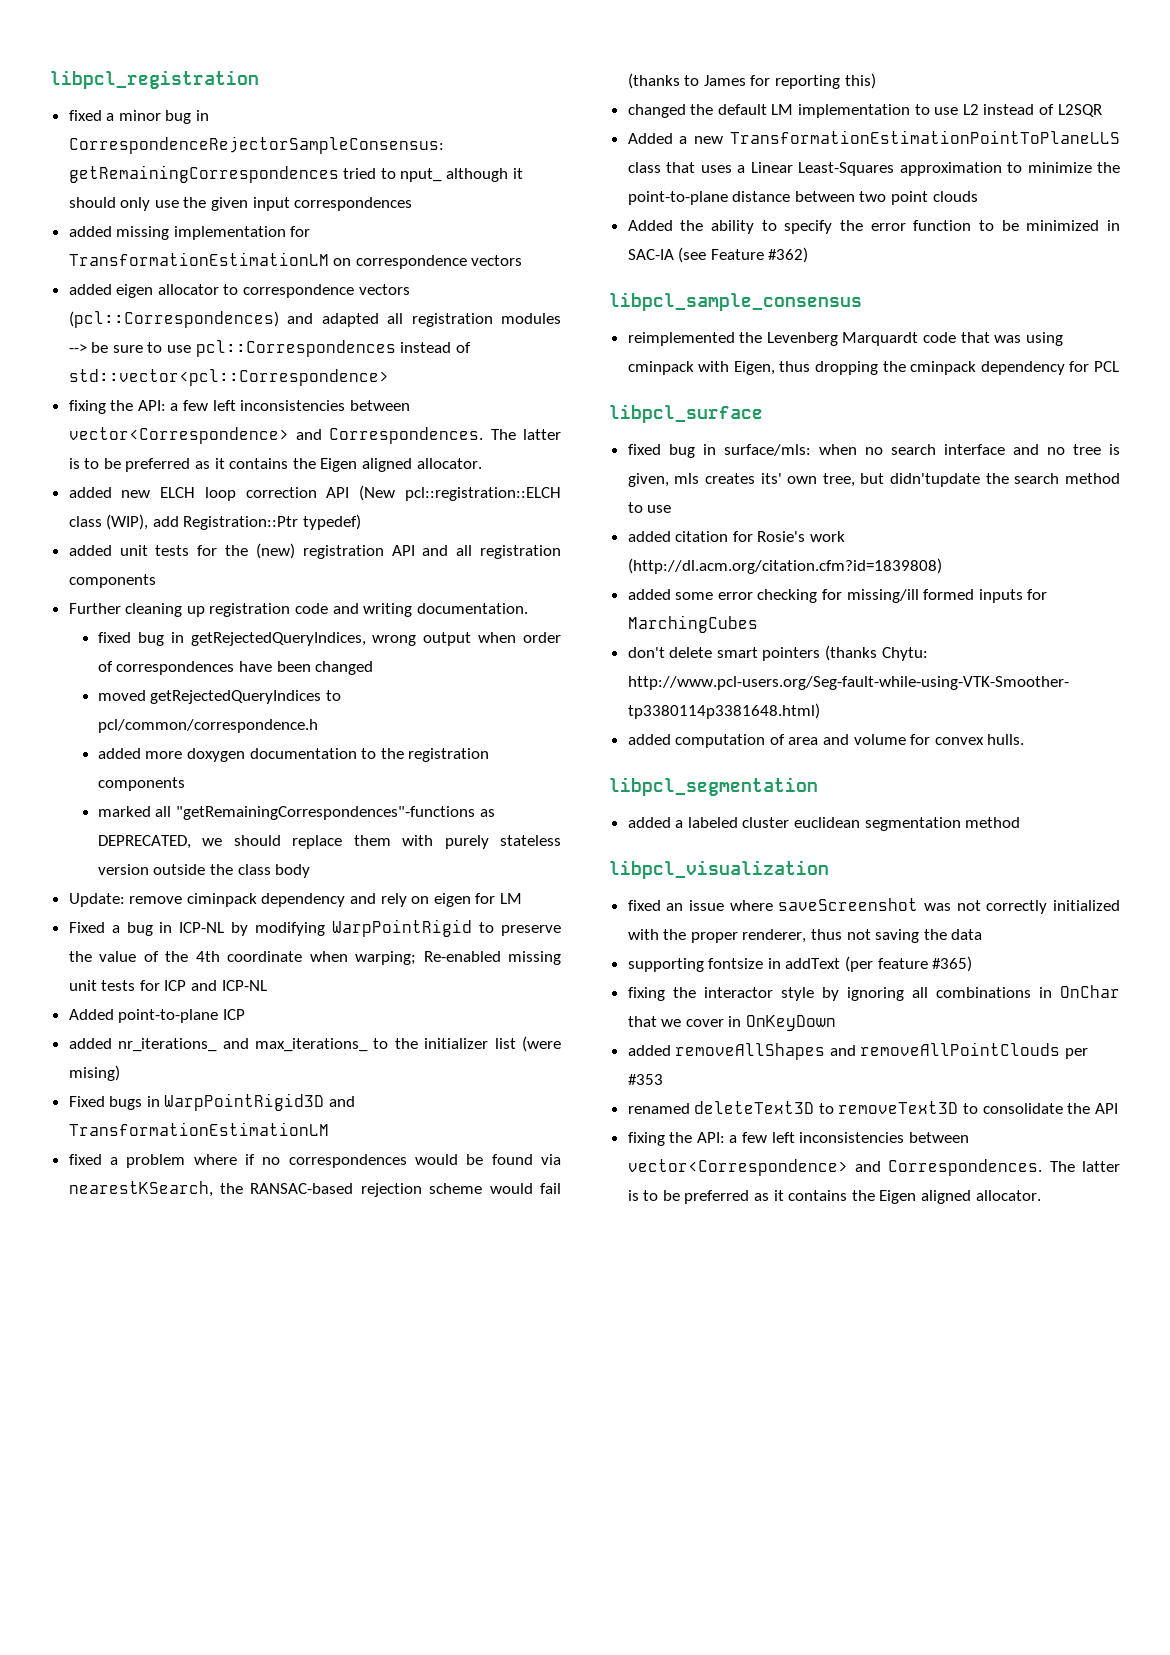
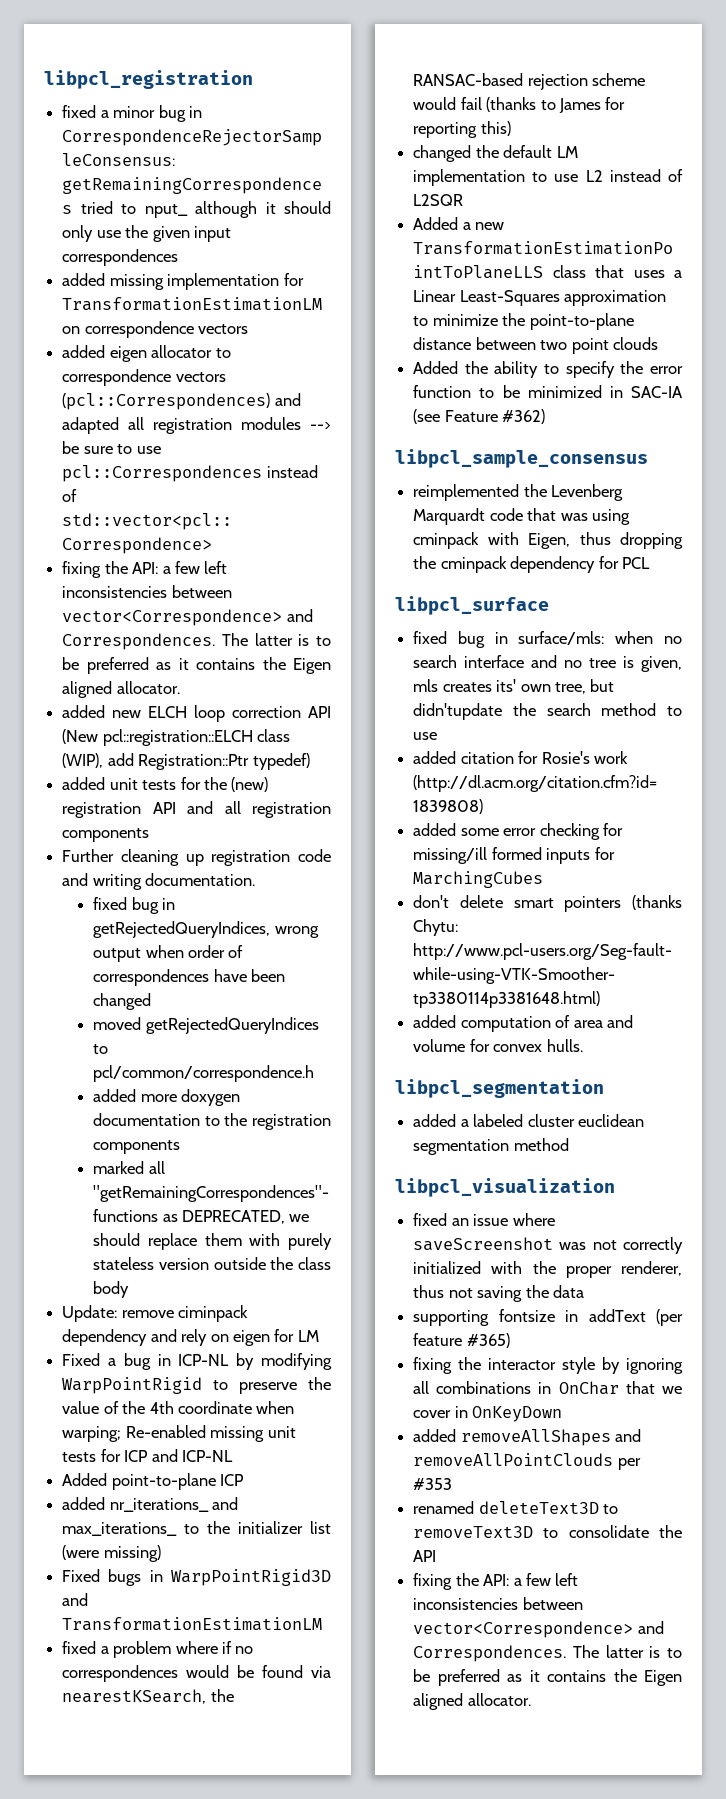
[68,1065,120,1081] mising) -> [103,1545,161,1562] missing)

